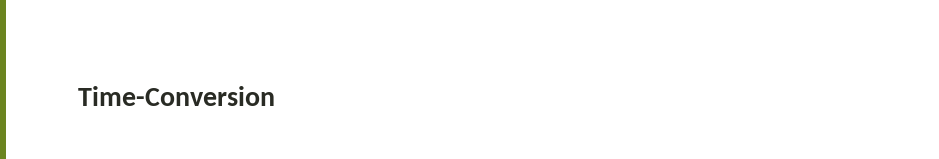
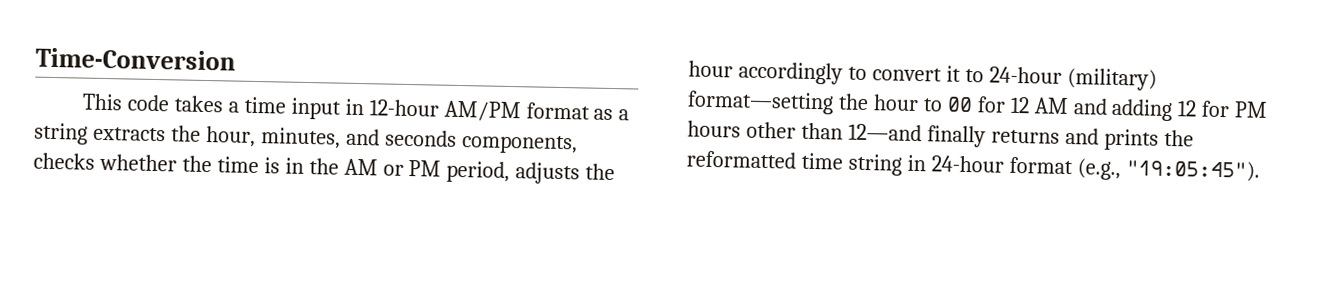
(275, 96) none -> [82,93,630,122] [34,122,578,155] [33,152,616,185] [688,60,1157,91] [687,90,1269,122] [687,120,1194,151] [686,150,1260,182] // This code takes a time input in 12-hour AM/PM format as a string extracts the hour, minutes, and seconds components, checks whether the time is in the AM or PM period, adjusts the hour accordingly to convert it to 24-hour (military) format—setting the hour to 00 for 12 AM and adding 12 for PM hours other than 12—and finally returns and prints the reformatted time string in 24-hour format (e.g., "19:05:45").

